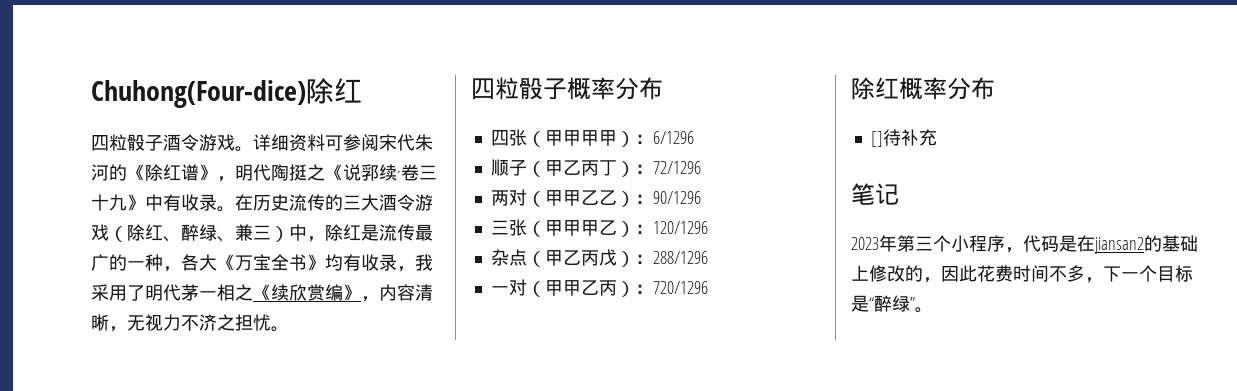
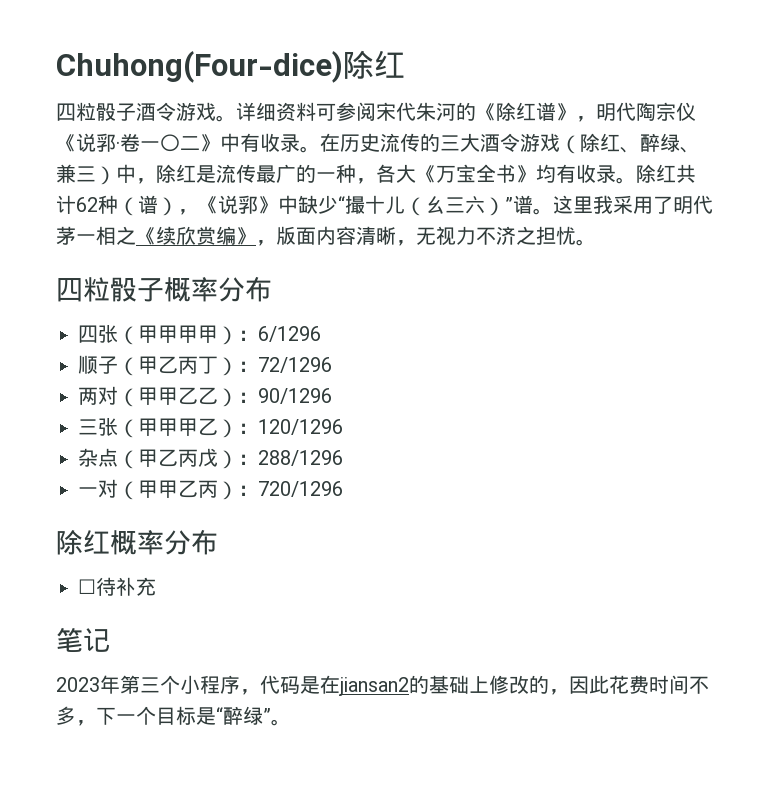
[289,164,437,181] [91,194,127,211] 挺之《说郛续·卷三十九 -> [656,102,696,121] [56,133,200,152] 宗仪《说郛·卷一〇二
[397,266,415,272] ， -> [616,164,696,184] [56,195,593,216] 。除红共计62种（谱），《说郛》中缺少“撮十儿（幺三六）”谱。这里
(379, 299) none -> [276,226,316,245] 版面
[870,131,883,147] [] -> [78,579,96,594] ☐

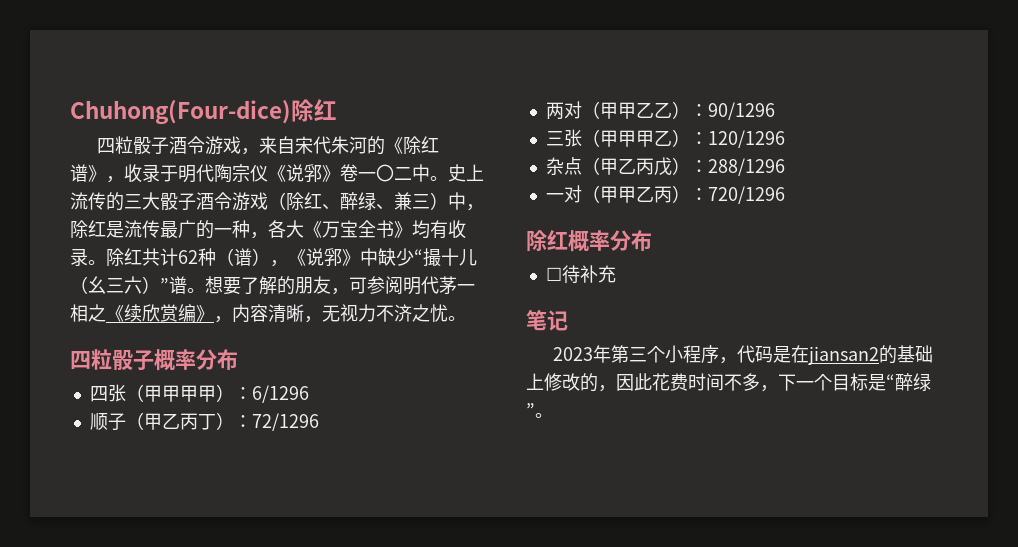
[216,102,376,122] 。详细资料可参阅 -> [241,136,296,155] ，来自
(596, 119) none -> [124,164,178,183] 收录于
[116,141,120,150] · -> [322,165,340,182] 》
[200,133,380,153] 》中有收录。在历史 -> [412,164,484,182] 中。史上
(480, 142) none -> [160,192,196,211] 骰子
[553,195,673,214] 这里我采用了 -> [205,276,403,295] 想要了解的朋友，可参阅
[276,226,316,245] 版面 -> (232, 319) none
[536,226,556,245] 担 -> (430, 313) none

